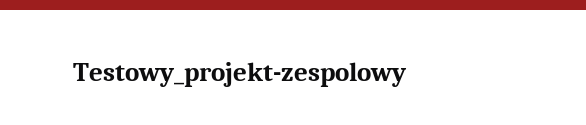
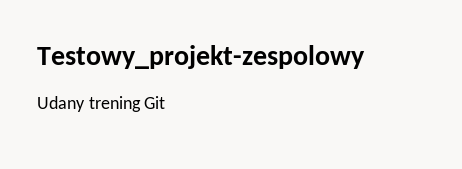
(407, 74) none -> [37,96,166,112] // Udany trening Git

